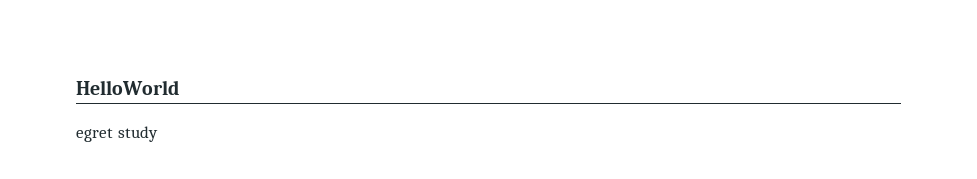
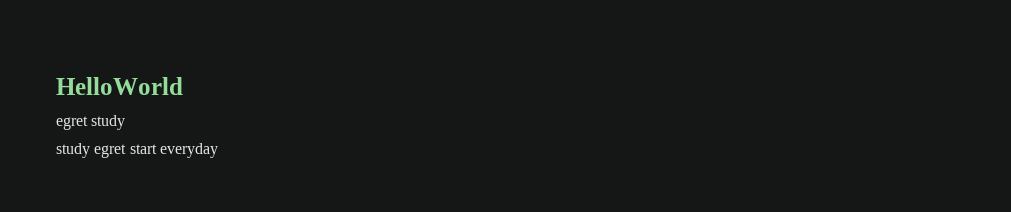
(158, 134) none -> [56,143,218,158] // study egret start everyday

